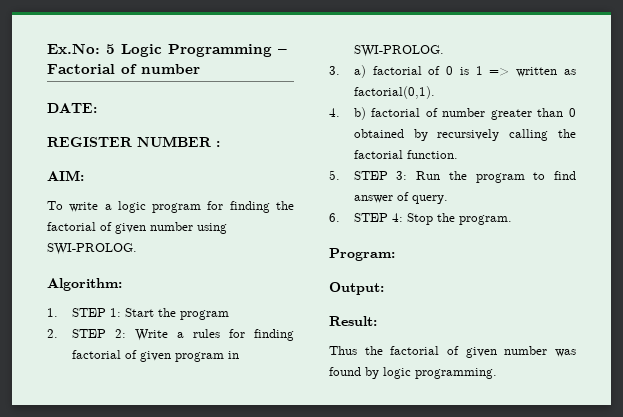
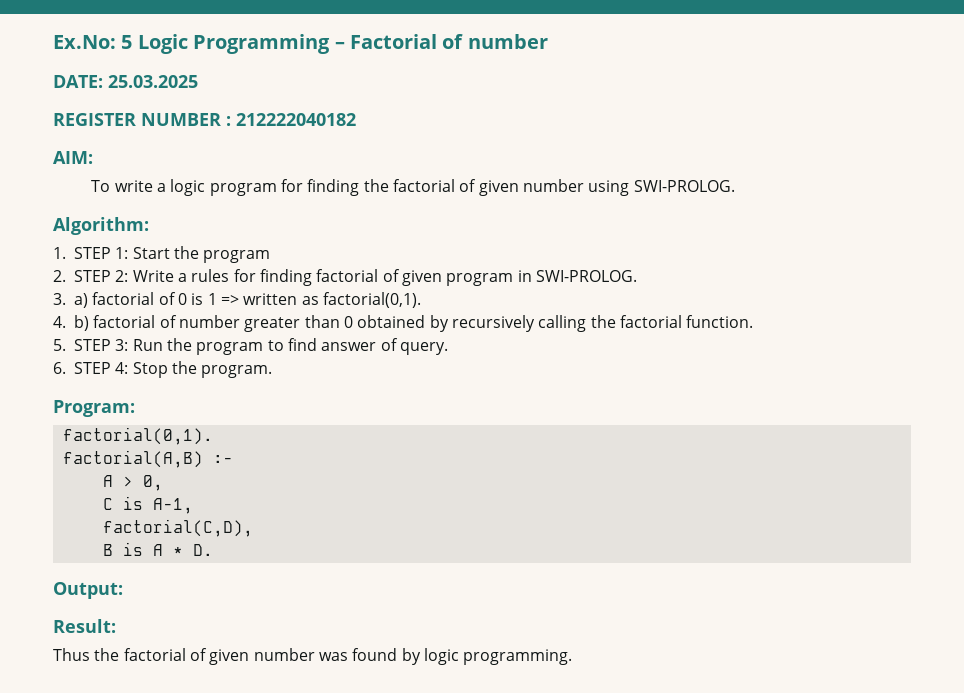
(97, 108) none -> [107,75,198,88] 25.03.2025
(220, 144) none -> [236,113,356,126] 212222040182
(395, 254) none -> [62,427,213,445] [62,450,233,468] [102,475,163,491] [102,496,193,514] [102,519,253,537] [102,542,213,556] // factorial(0,1). // factorial(A,B) :- // A > 0, // C is A-1, // factorial(C,D), // B is A * D.

